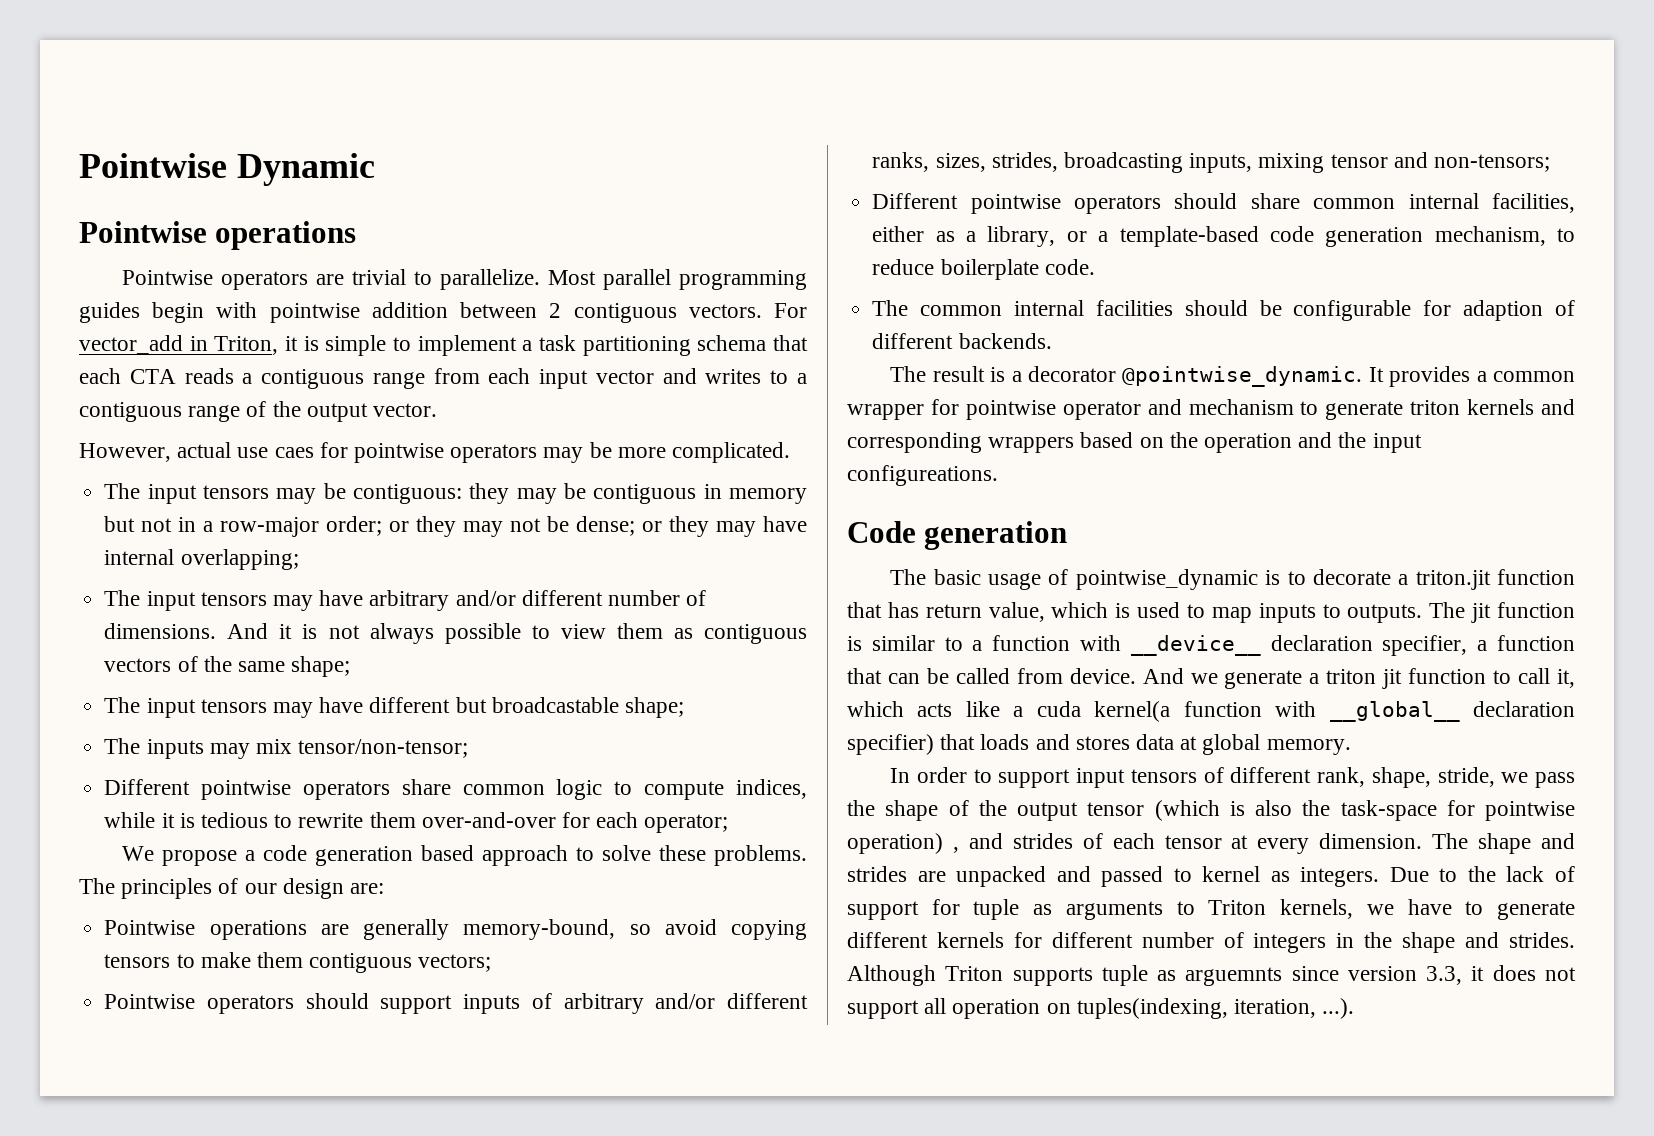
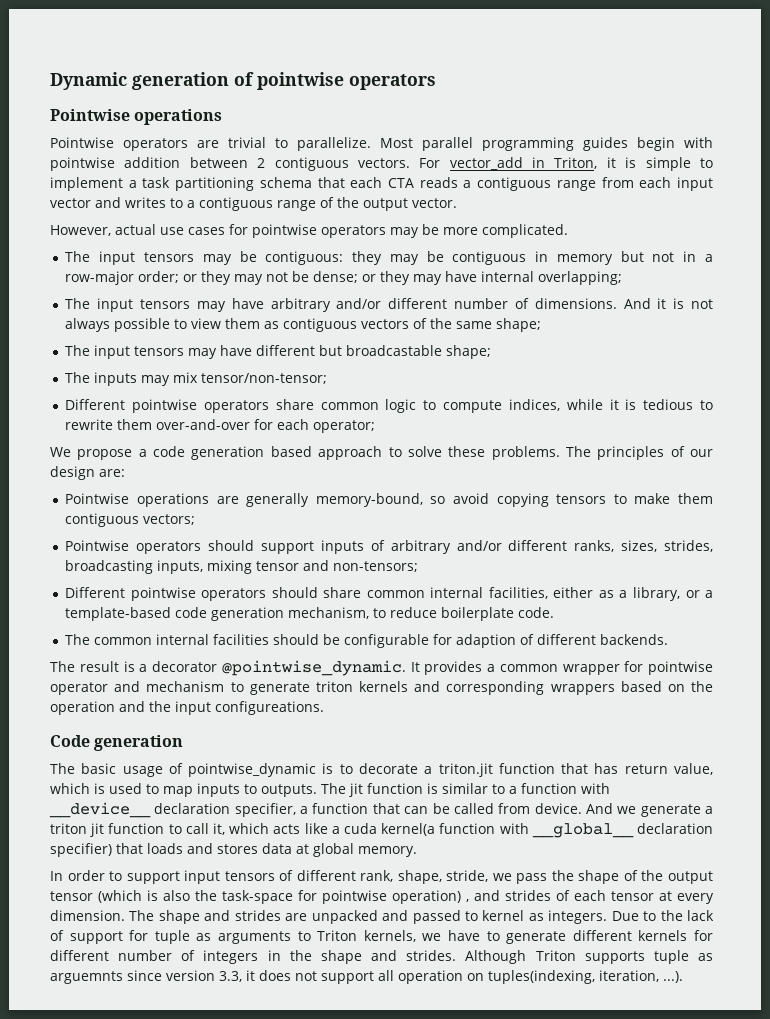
[79,153,227,178] Pointwise -> (50, 81) none
(375, 169) none -> [132,72,436,90] generation of pointwise operators
[274,447,314,458] caes -> [188,227,225,235] cases

